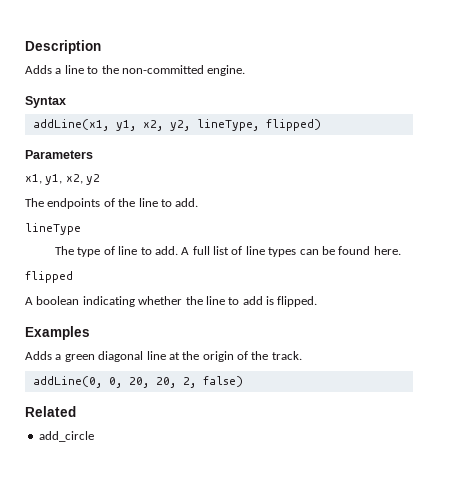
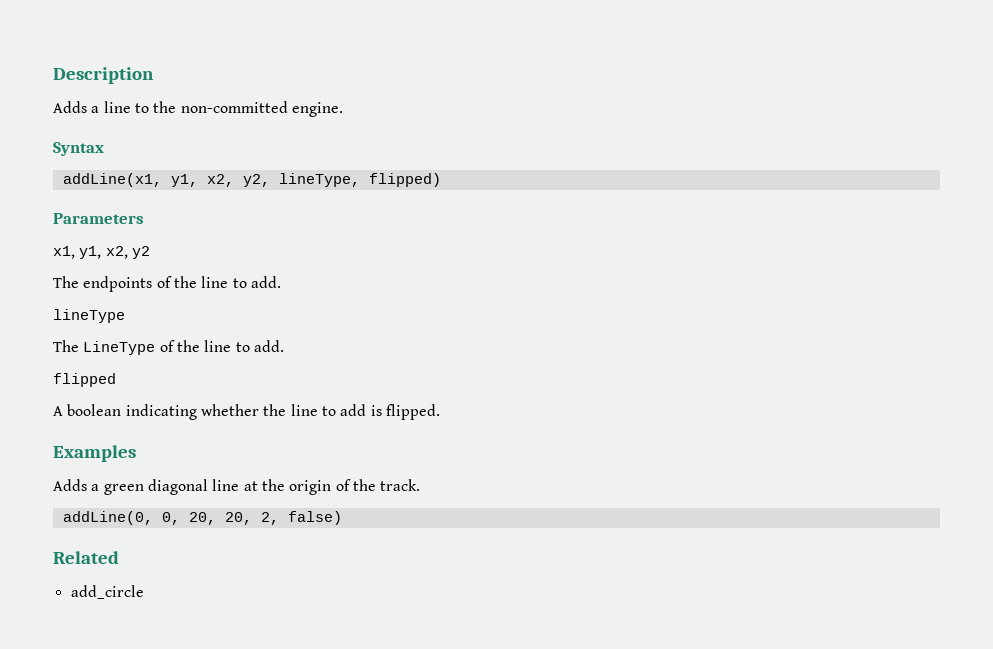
[77,246,401,257] type of line to add. A full list of line types can be found here. -> [83,340,284,355] LineType of the line to add.

